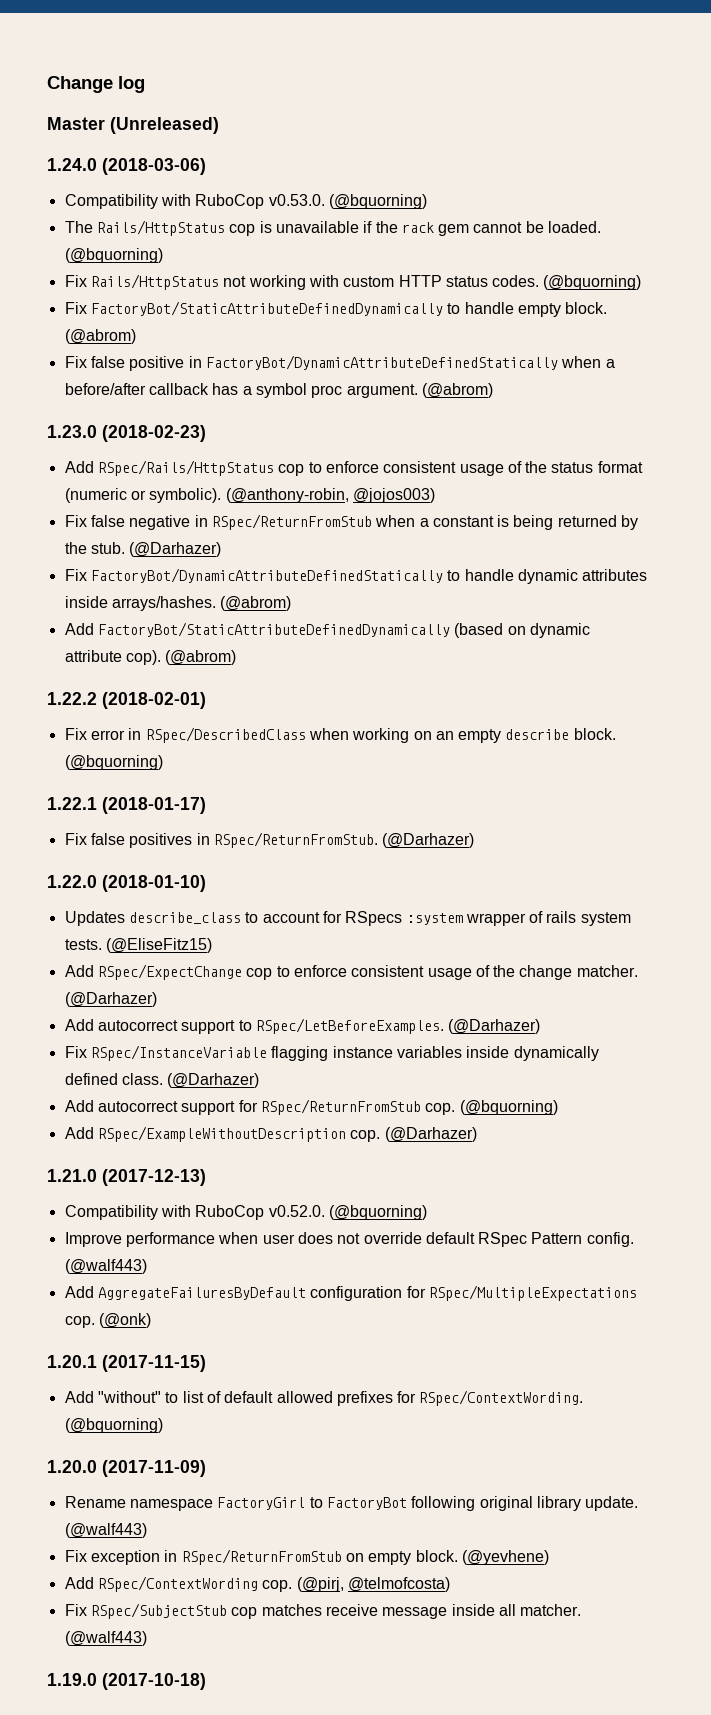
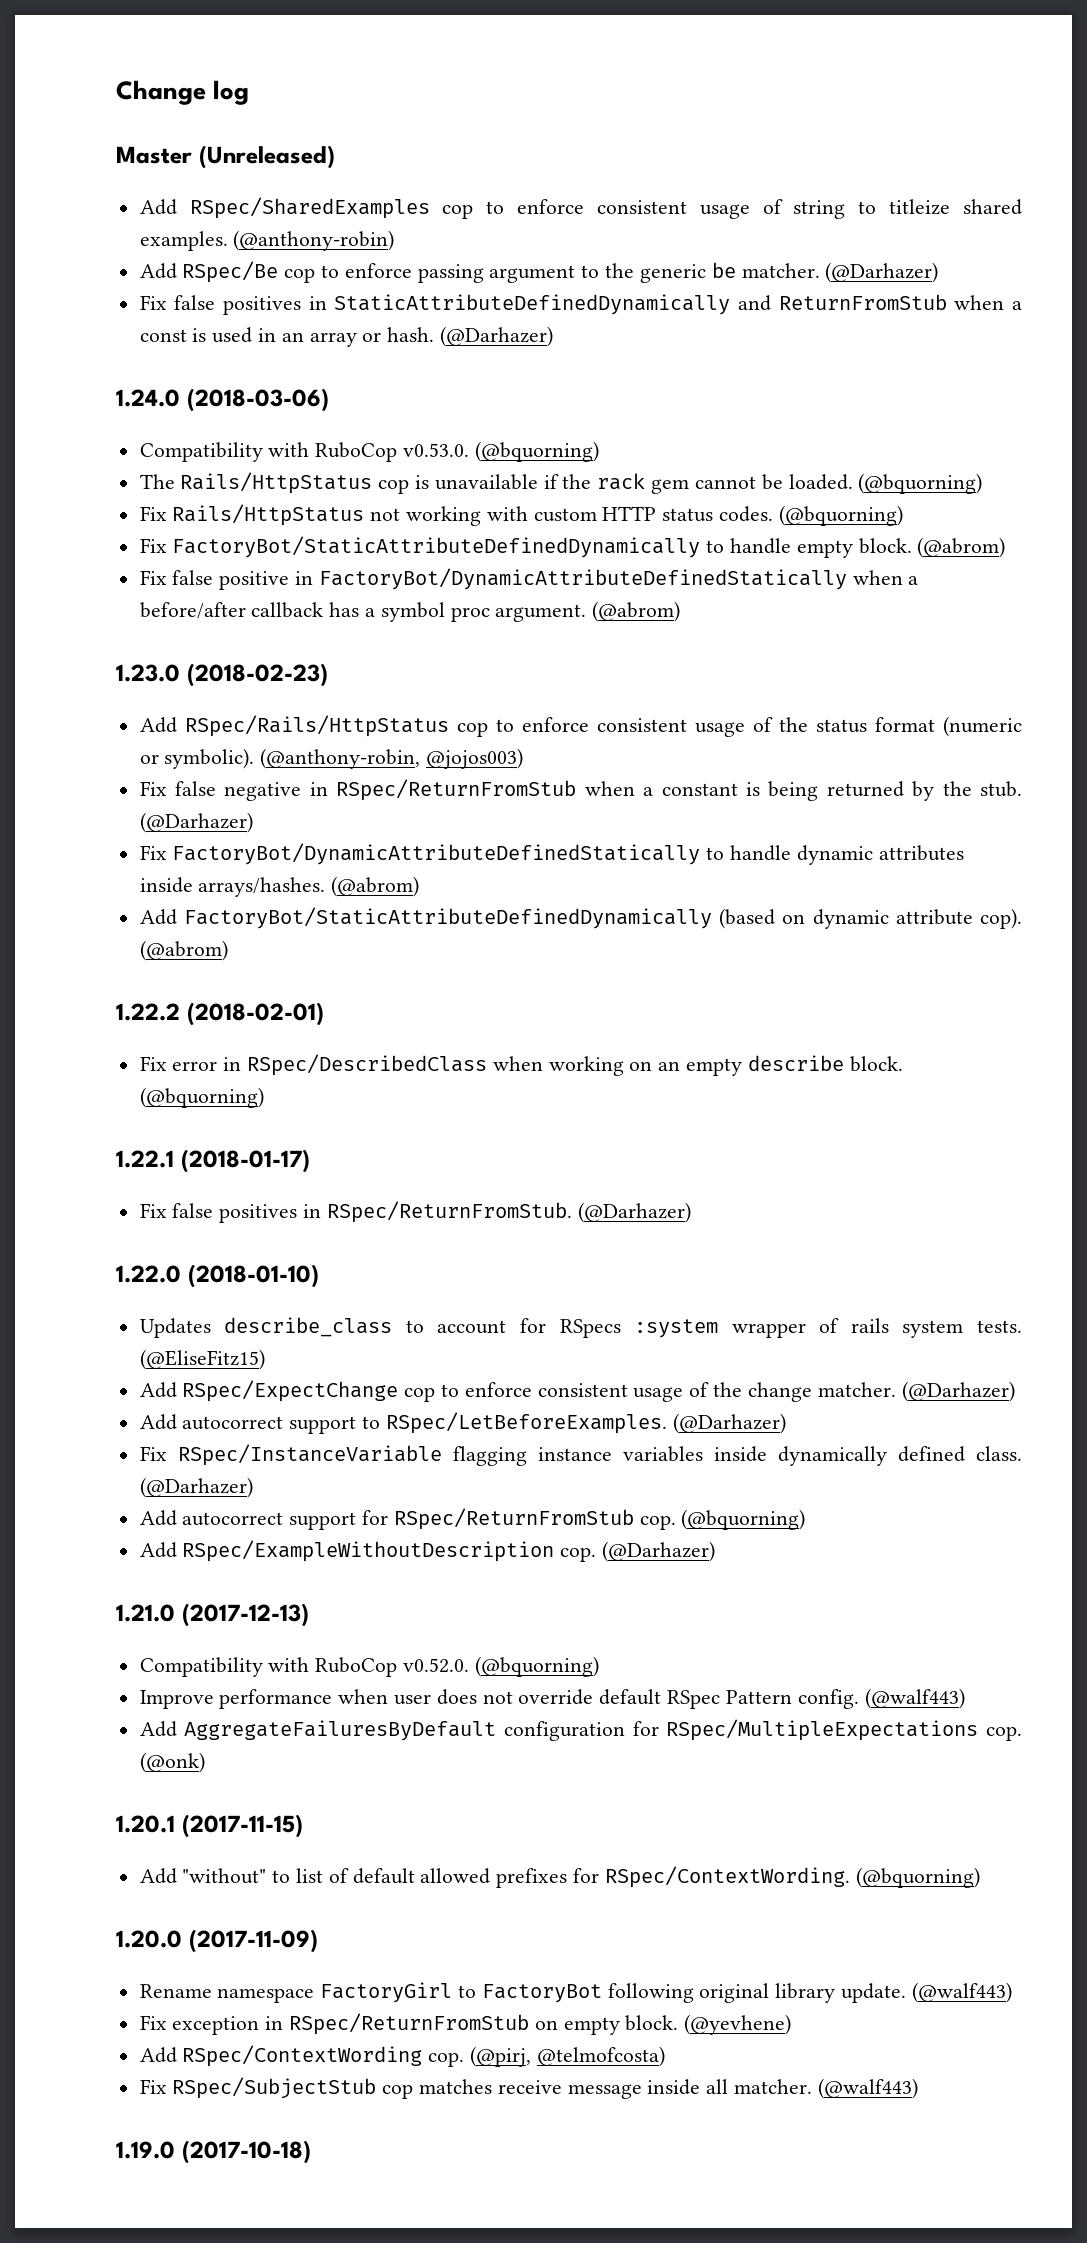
(219, 125) none -> [139,197,1023,219] [139,230,395,251] [139,261,939,283] [139,294,1023,315] [139,326,554,347] // Add RSpec/SharedExamples cop to enforce consistent usage of string to titleize shared examples. (@anthony-robin) // Add RSpec/Be cop to enforce passing argument to the generic be matcher. (@Darhazer) // Fix false positives in StaticAttributeDefinedDynamically and ReturnFromStub when a const is used in an array or hash. (@Darhazer)

